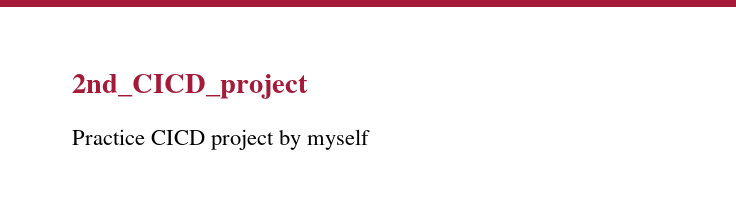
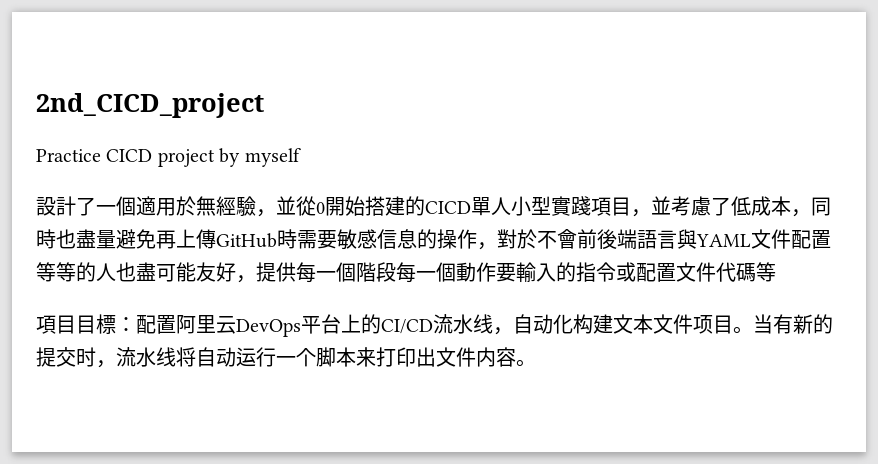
(371, 139) none -> [36,196,831,217] [36,229,831,250] [36,262,776,283] [36,314,833,337] [36,347,536,368] // 設計了一個適用於無經驗，並從0開始搭建的CICD單人小型實踐項目，並考慮了低成本，同時也盡量避免再上傳GitHub時需要敏感信息的操作，對於不會前後端語言與YAML文件配置等等的人也盡可能友好，提供每一個階段每一個動作要輸入的指令或配置文件代碼等 // 項目目標：配置阿里云DevOps平台上的CI/CD流水线，自动化构建文本文件项目。当有新的提交时，流水线将自动运行一个脚本来打印出文件内容。

